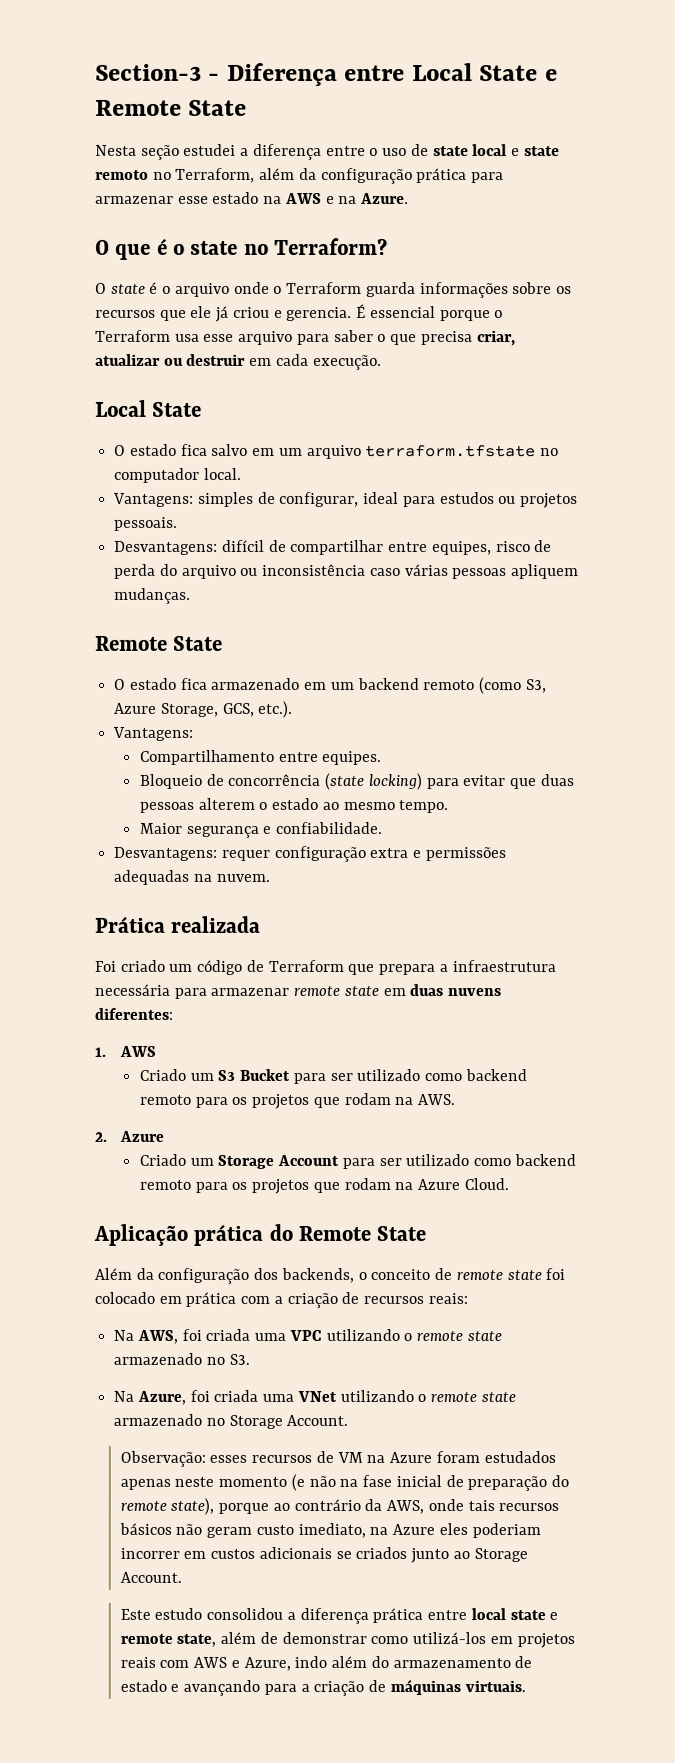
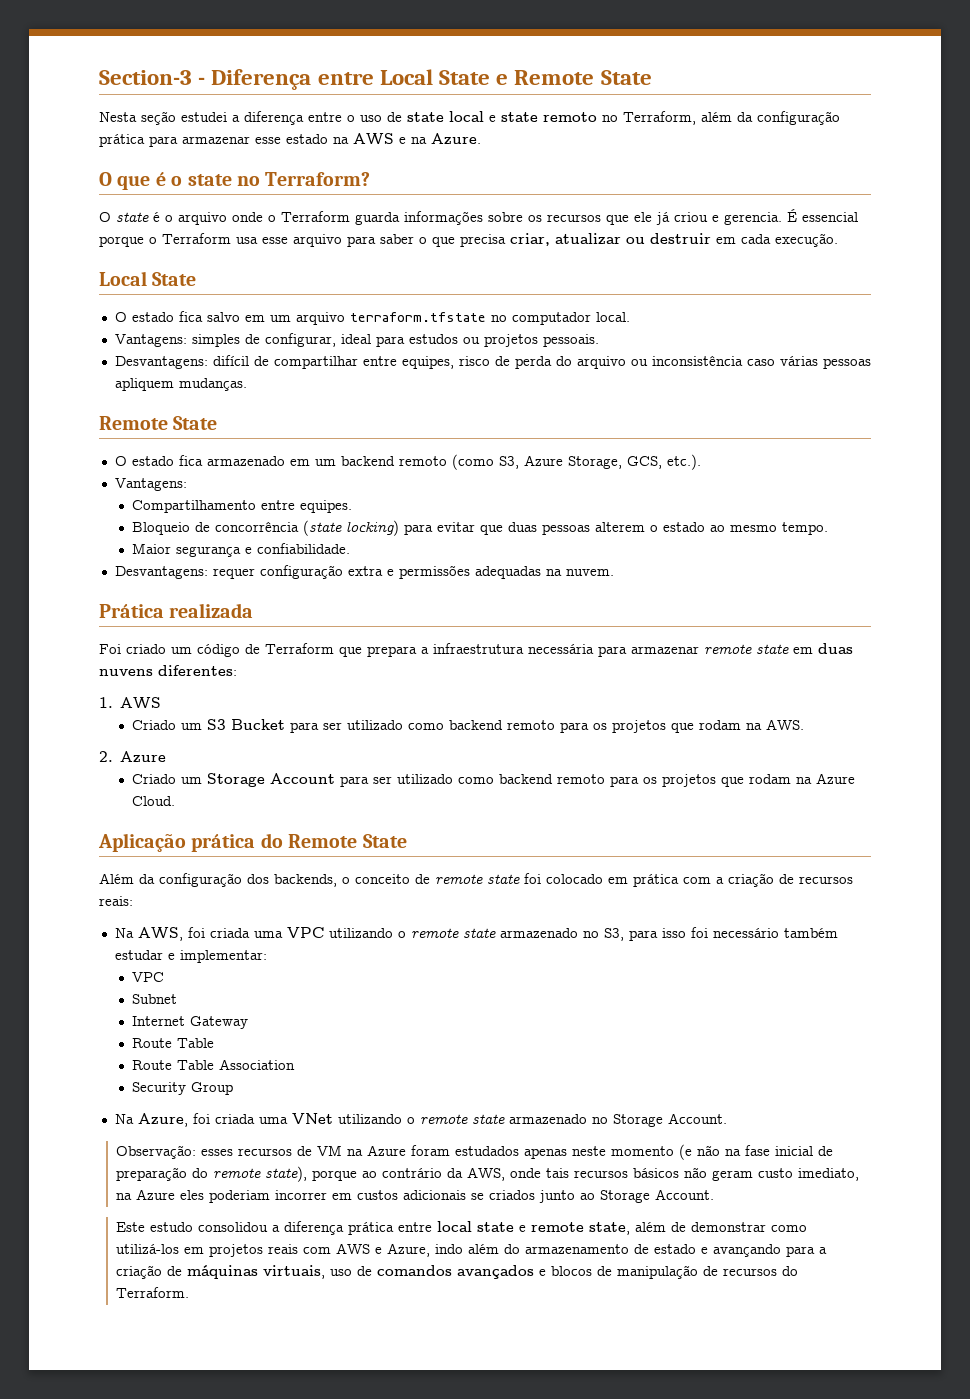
[228,1353,250,1365] S3. -> [603,927,838,941] [114,950,267,963] [132,972,165,982] [132,994,178,1004] [132,1016,249,1029] [132,1038,215,1048] [132,1059,296,1070] [132,1082,234,1095] S3, para isso foi necessário também estudar e implementar: // VPC // Subnet // Internet Gateway // Route Table // Route Table Association // Security Group
[464,1680,526,1693] virtuais. -> [263,1265,799,1279] [116,1287,190,1298] virtuais, uso de comandos avançados e blocos de manipulação de recursos do Terraform.

